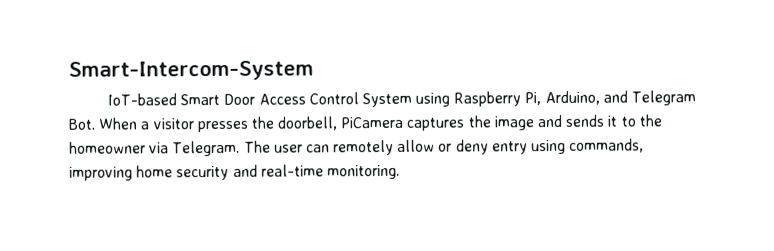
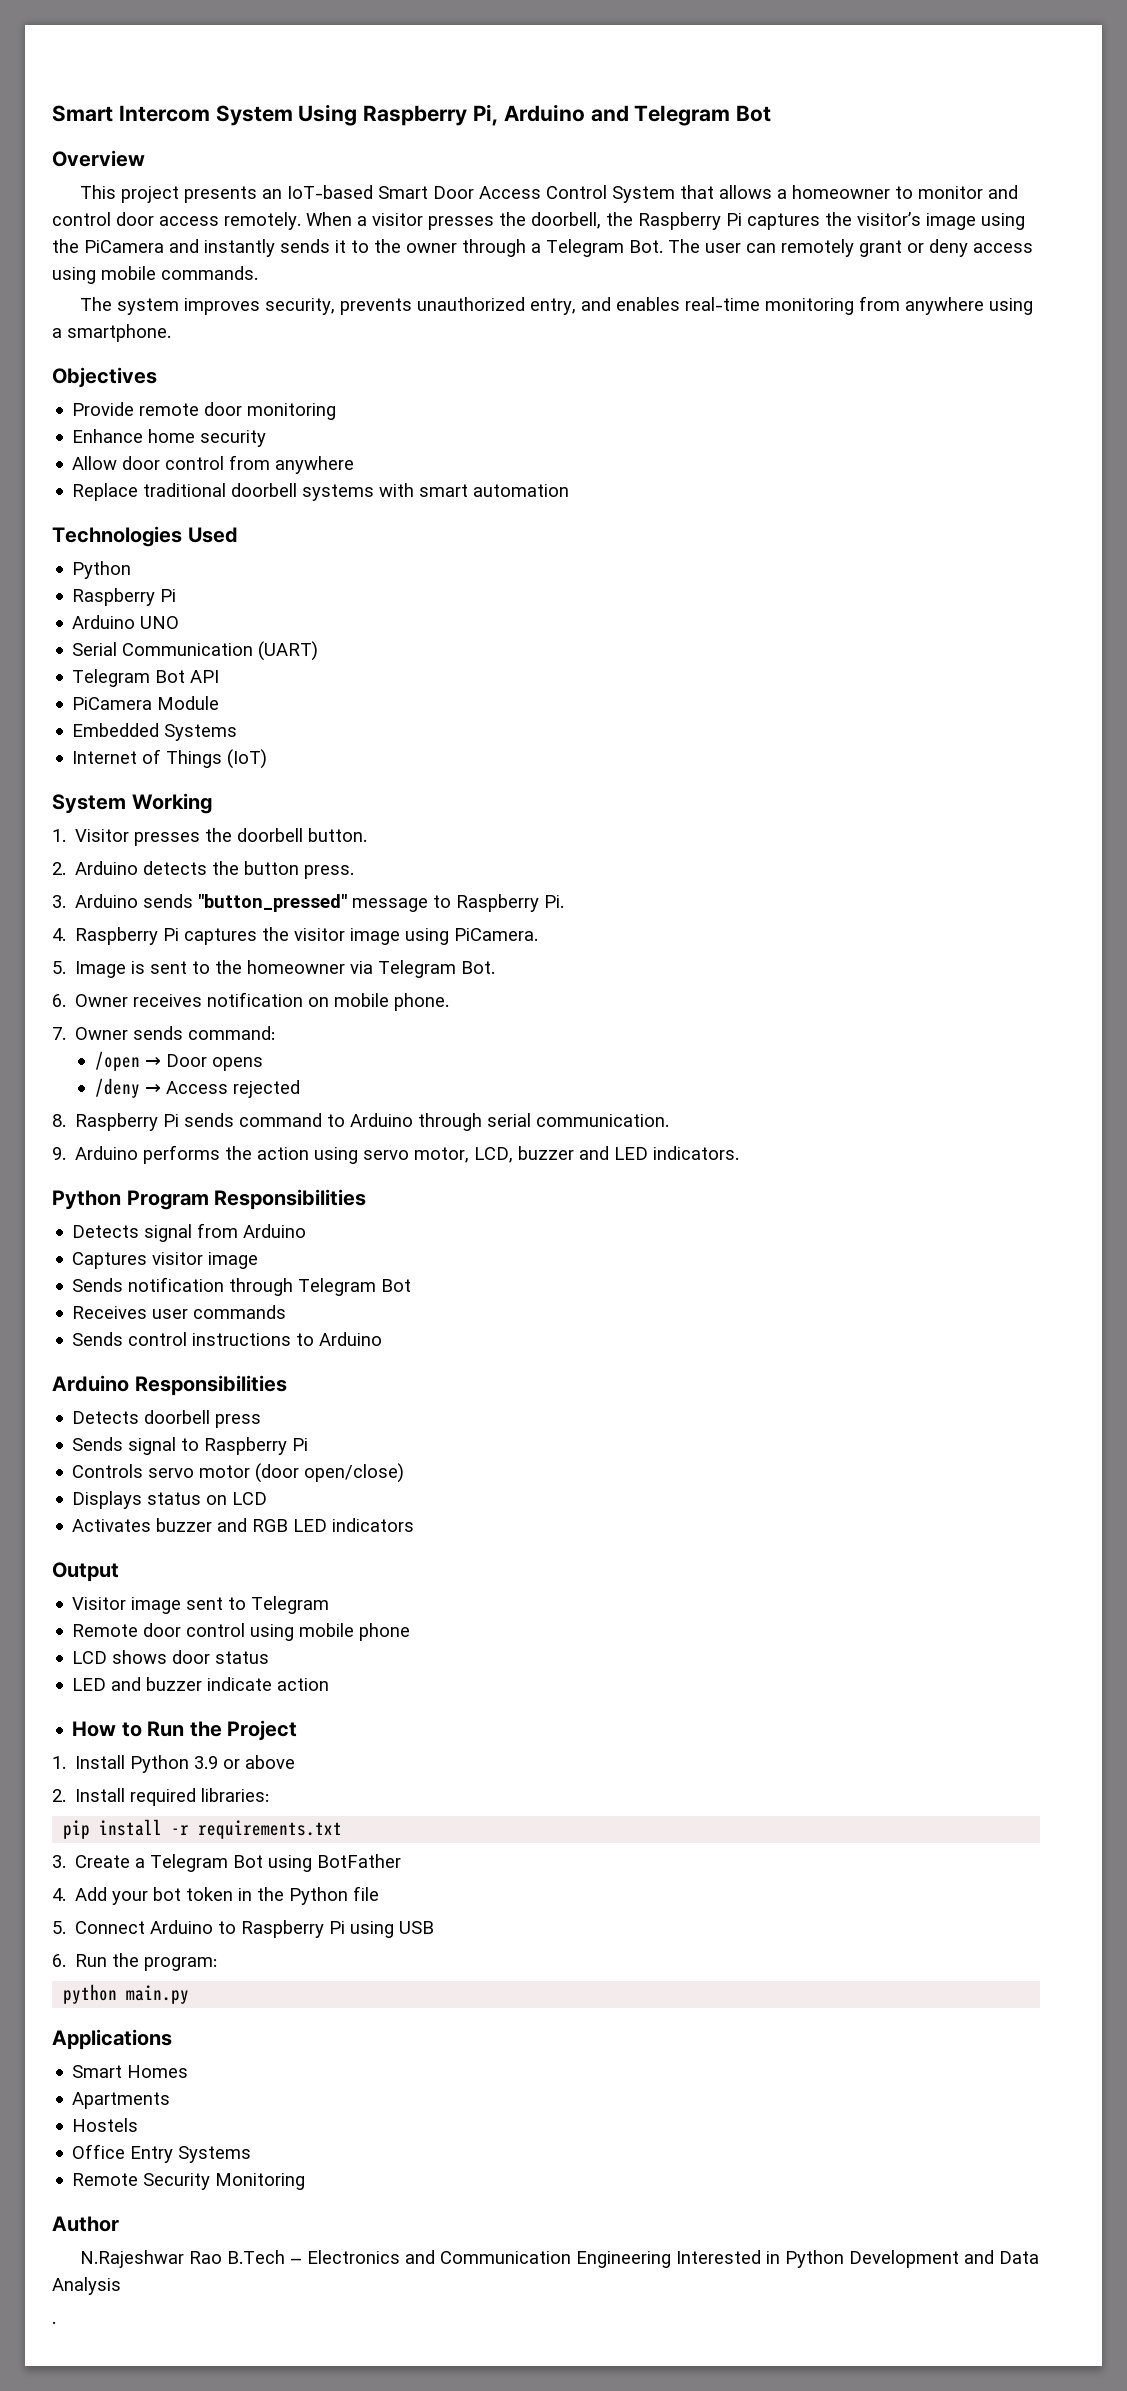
[68,60,314,81] Smart-Intercom-System // -> [52,104,772,126] [52,150,145,167] [80,185,283,203] Smart Intercom System Using Raspberry Pi, Arduino and Telegram Bot // Overview // This project presents an
[415,90,696,107] [68,118,96,130] using Raspberry Pi, Arduino, and Telegram Bot. -> [680,185,1019,199] [52,212,301,230] that allows a homeowner to monitor and control door access remotely.
[340,114,663,131] [69,140,241,157] PiCamera captures the image and sends it to the homeowner via Telegram. -> [606,212,1025,230] [52,239,663,257] the Raspberry Pi captures the visitor’s image using the PiCamera and instantly sends it to the owner through a Telegram Bot.
[397,139,436,152] allow -> [859,240,902,257] grant
[491,138,645,155] [69,164,400,181] entry using commands, improving home security and real-time monitoring. -> [973,243,1033,253] [52,266,258,284] [80,296,1034,315] [52,324,171,342] [52,367,157,388] [72,402,337,420] [72,429,267,447] [72,455,355,474] [72,483,570,501] [52,526,238,547] [72,561,132,579] [72,588,177,606] [72,615,180,629] [72,641,319,661] [72,669,220,687] [72,696,220,710] [72,723,238,741] [72,749,268,769] [52,793,212,814] [52,828,368,846] [52,861,355,879] [52,894,565,912] [52,927,539,945] [52,960,496,978] [52,992,450,1011] [52,1026,276,1040] [94,1051,263,1071] [94,1078,300,1098] [52,1113,670,1131] [52,1145,740,1164] [52,1189,367,1210] [72,1223,307,1242] [72,1252,259,1269] [72,1277,412,1296] [72,1305,287,1319] [72,1332,383,1346] [52,1375,287,1396] [72,1410,262,1428] [72,1437,309,1455] [72,1463,405,1483] [72,1491,268,1509] [72,1518,415,1532] [52,1562,119,1582] [72,1596,330,1614] [72,1623,411,1641] [72,1650,270,1664] [72,1677,330,1691] [72,1720,298,1741] [52,1755,296,1773] [52,1788,270,1806] [63,1819,343,1839] [52,1854,402,1872] [52,1886,380,1905] [52,1920,435,1938] [52,1953,218,1971] [63,1984,190,2004] [52,2029,172,2050] [72,2065,189,2078] [72,2092,171,2109] [72,2118,139,2132] [72,2144,252,2163] [72,2173,306,2190] [52,2216,119,2232] [80,2250,1040,2268] [52,2277,121,2295] [52,2321,56,2324] access using mobile commands. // The system improves security, prevents unauthorized entry, and enables real-time monitoring from anywhere using a smartphone. // Objectives // Provide remote door monitoring // Enhance home security // Allow door control from anywhere // Replace traditional doorbell systems with smart automation // Technologies Used // Python // Raspberry Pi // Arduino UNO // Serial Communication (UART) // Telegram Bot API // PiCamera Module // Embedded Systems // Internet of Things (IoT) // System Working // 1. Visitor presses the doorbell button. // 2. Arduino detects the button press. // 3. Arduino sends "button_pressed" message to Raspberry Pi. // 4. Raspberry Pi captures the visitor image using PiCamera. // 5. Image is sent to the homeowner via Telegram Bot. // 6. Owner receives notification on mobile phone. // 7. Owner sends command: // /open → Door opens // /deny → Access rejected // 8. Raspberry Pi sends command to Arduino through serial communication. // 9. Arduino performs the action using servo motor, LCD, buzzer and LED indicators. // Python Program Responsibilities // Detects signal from Arduino // Captures visitor image // Sends notification through Telegram Bot // Receives user commands // Sends control instructions to Arduino // Arduino Responsibilities // Detects doorbell press // Sends signal to Raspberry Pi // Controls servo motor (door open/close) // Displays status on LCD // Activates buzzer and RGB LED indicators // Output // Visitor image sent to Telegram // Remote door control using mobile phone // LCD shows door status // LED and buzzer indicate action // How to Run the Project // 1. Install Python 3.9 or above // 2. Install required libraries: // pip install -r requirements.txt // 3. Create a Telegram Bot using BotFather // 4. Add your bot token in the Python file // 5. Connect Arduino to Raspberry Pi using USB // 6. Run the program: // python main.py // Applications // Smart Homes // Apartments // Hostels // Office Entry Systems // Remote Security Monitoring // Author // N.Rajeshwar Rao B.Tech – Electronics and Communication Engineering Interested in Python Development and Data Analysis // .

